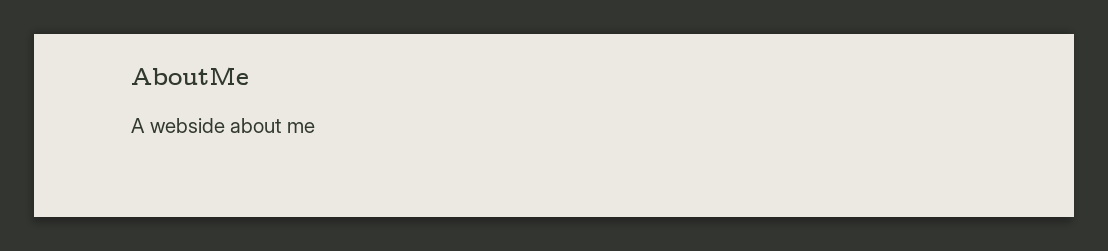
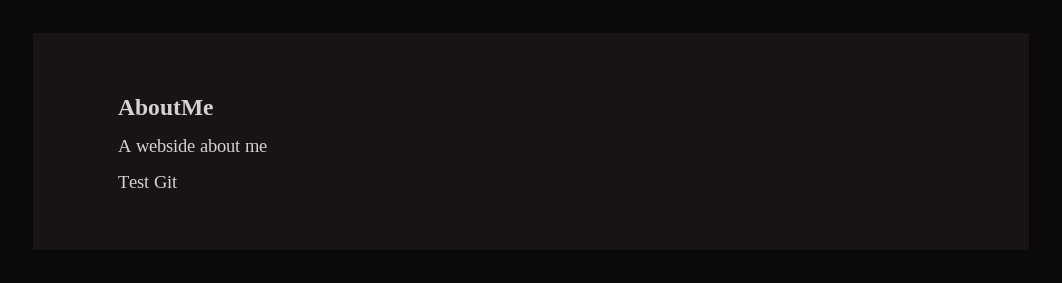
(315, 127) none -> [118,176,178,188] // Test Git

